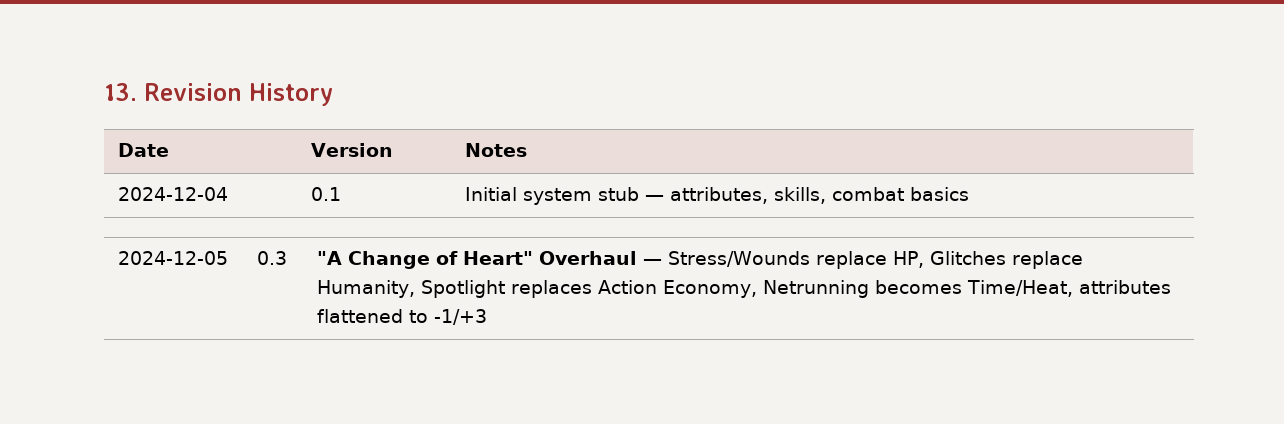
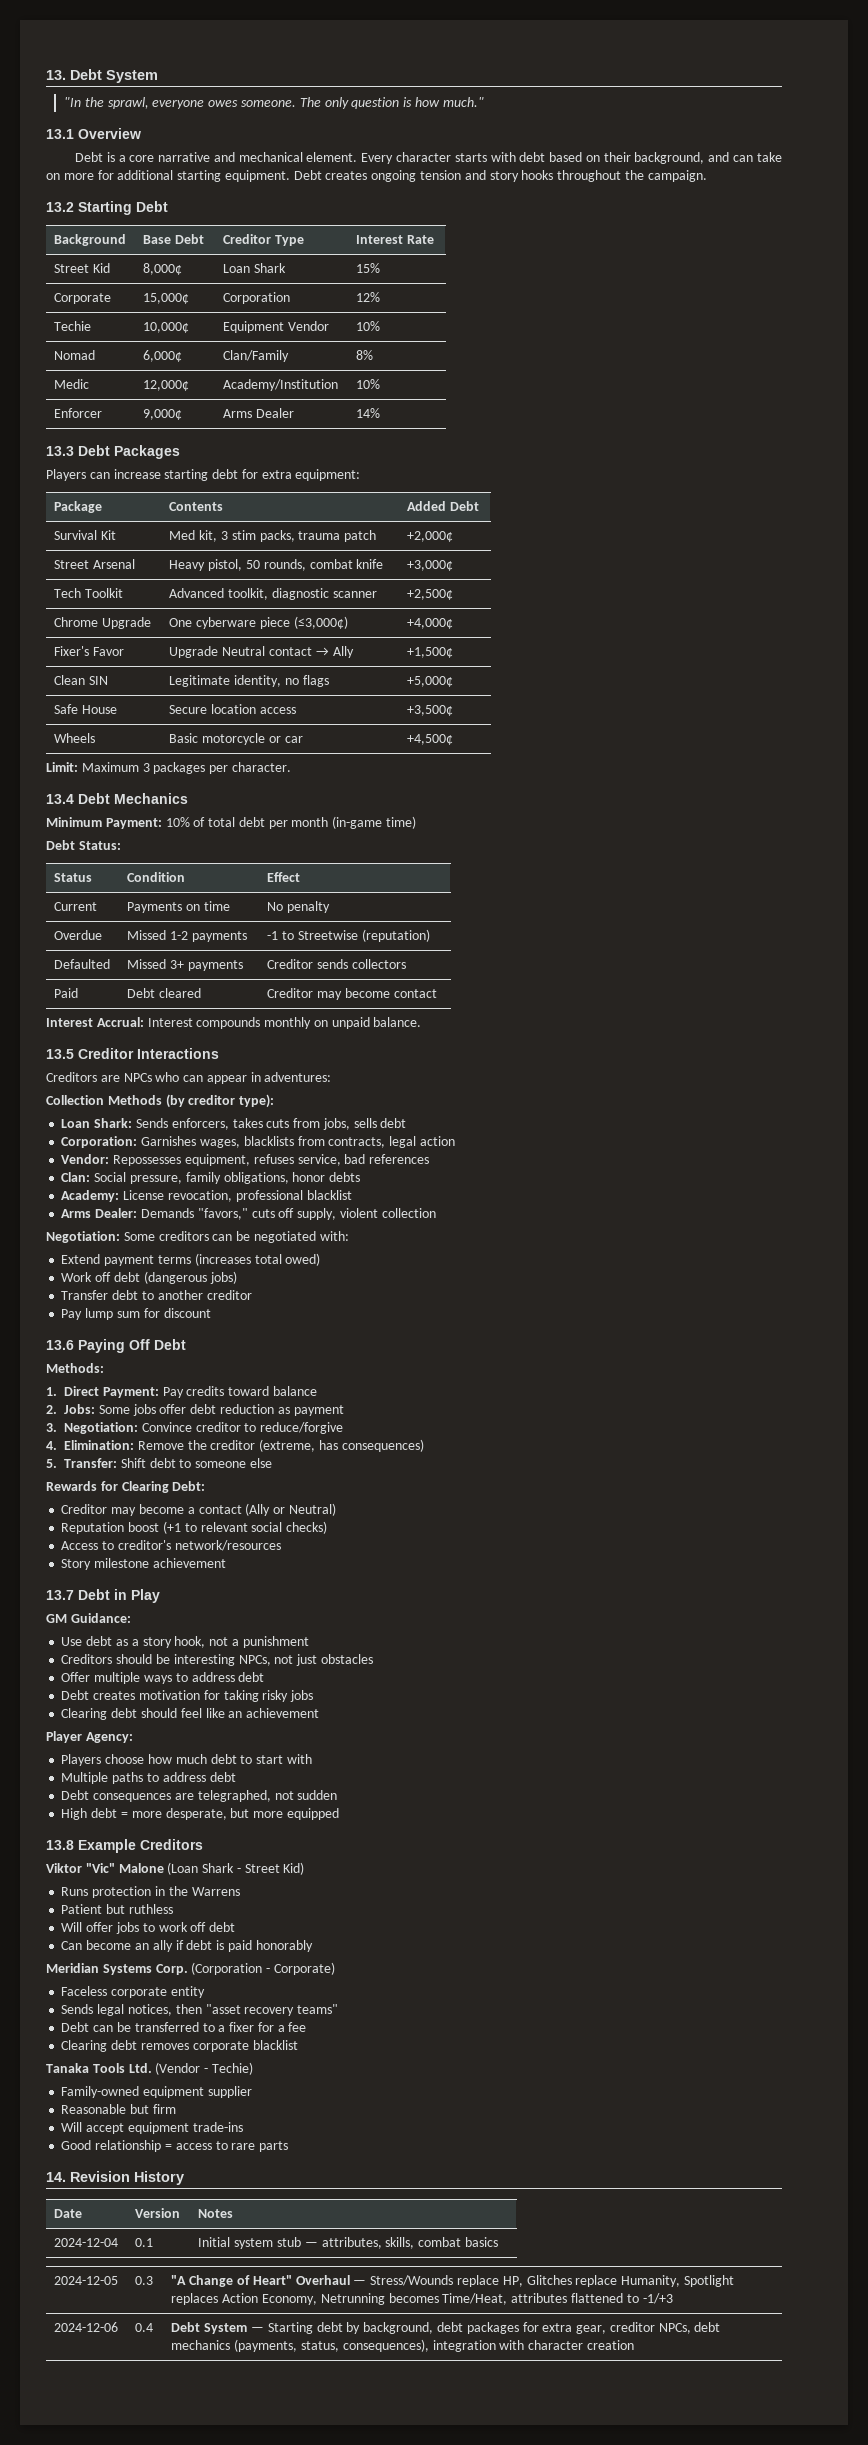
(137, 92) none -> [70,69,158,83] [64,97,484,109] [46,128,141,139] [74,152,782,164] [46,170,707,182] [46,201,168,215] [54,234,127,246] [143,234,205,244] [223,234,305,246] [356,235,435,244] [54,263,111,273] [143,263,183,275] [223,263,287,273] [356,263,381,273] [54,293,112,304] [143,293,190,304] [223,292,291,304] [356,292,381,302] [54,321,92,331] [143,322,190,333] [223,321,330,333] [356,321,381,331] [54,350,96,360] [143,350,183,362] [223,350,290,362] [356,350,374,360] [54,379,90,389] [143,380,190,391] [223,379,339,391] [356,379,381,389] [54,408,103,418] [143,409,183,420] [223,408,295,418] [356,408,381,418] [46,445,180,459] [46,469,361,481] [54,501,103,513] [169,502,224,511] [407,501,480,511] [54,530,117,540] [169,530,377,542] [407,531,454,542] [54,559,136,569] [169,559,384,571] [407,560,454,571] [54,588,124,598] [169,588,377,600] [407,589,454,600] [54,617,152,629] [169,616,348,629] [407,618,454,629] [54,646,125,656] [169,646,354,658] [407,647,454,658] [54,675,109,685] [169,675,329,687] [407,676,454,687] [54,704,118,714] [169,704,297,714] [407,705,454,716] [54,733,96,743] [169,733,303,745] [407,734,454,745] [46,762,291,774] [46,793,188,804] [46,816,417,829] [46,840,121,850] [54,873,93,882] [127,872,186,882] [267,872,301,882] [54,902,98,911] [127,901,231,913] [267,901,331,913] [54,930,103,940] [127,930,248,942] [267,929,430,942] [54,959,111,969] [127,959,244,971] [267,959,407,969] [54,988,79,998] [127,988,202,998] [267,988,437,1000] [46,1017,422,1029] [46,1048,219,1059] [46,1072,332,1084] [46,1094,275,1108] [61,1118,407,1130] [61,1136,455,1148] [61,1154,430,1166] [61,1172,361,1184] [61,1190,352,1202] [61,1208,436,1220] [46,1231,349,1243] [61,1253,321,1266] [61,1271,237,1284] [61,1290,252,1300] [61,1308,211,1320] [46,1339,186,1353] [46,1363,104,1373] [46,1386,317,1398] [46,1404,344,1416] [46,1422,344,1434] [46,1439,424,1452] [46,1458,272,1468] [46,1481,206,1493] [61,1503,336,1516] [61,1521,328,1534] [61,1540,281,1551] [61,1558,226,1570] [46,1589,160,1603] [46,1613,131,1623] [61,1636,309,1648] [61,1654,373,1666] [61,1672,265,1684] [61,1690,314,1702] [61,1708,320,1720] [46,1731,133,1743] [61,1754,312,1766] [61,1772,236,1784] [61,1790,338,1802] [61,1808,339,1820] [46,1839,203,1853] [46,1862,305,1875] [61,1886,240,1898] [61,1904,173,1914] [61,1922,236,1934] [61,1940,313,1952] [46,1962,335,1975] [61,1986,205,1998] [61,2004,339,2016] [61,2022,307,2032] [61,2040,298,2052] [46,2062,253,2075] [61,2086,252,2098] [61,2104,176,2114] [61,2122,243,2134] [61,2140,289,2152] [46,2172,66,2182] Debt System // "In the sprawl, everyone owes someone. The only question is how much." // 13.1 Overview // Debt is a core narrative and mechanical element. Every character starts with debt based on their background, and can take on more for additional starting equipment. Debt creates ongoing tension and story hooks throughout the campaign. // 13.2 Starting Debt // Background | Base Debt | Creditor Type | Interest Rate // Street Kid | 8,000¢ | Loan Shark | 15% // Corporate | 15,000¢ | Corporation | 12% // Techie | 10,000¢ | Equipment Vendor | 10% // Nomad | 6,000¢ | Clan/Family | 8% // Medic | 12,000¢ | Academy/Institution | 10% // Enforcer | 9,000¢ | Arms Dealer | 14% // 13.3 Debt Packages // Players can increase starting debt for extra equipment: // Package | Contents | Added Debt // Survival Kit | Med kit, 3 stim packs, trauma patch | +2,000¢ // Street Arsenal | Heavy pistol, 50 rounds, combat knife | +3,000¢ // Tech Toolkit | Advanced toolkit, diagnostic scanner | +2,500¢ // Chrome Upgrade | One cyberware piece (≤3,000¢) | +4,000¢ // Fixer's Favor | Upgrade Neutral contact → Ally | +1,500¢ // Clean SIN | Legitimate identity, no flags | +5,000¢ // Safe House | Secure location access | +3,500¢ // Wheels | Basic motorcycle or car | +4,500¢ // Limit: Maximum 3 packages per character. // 13.4 Debt Mechanics // Minimum Payment: 10% of total debt per month (in-game time) // Debt Status: // Status | Condition | Effect // Current | Payments on time | No penalty // Overdue | Missed 1-2 payments | -1 to Streetwise (reputation) // Defaulted | Missed 3+ payments | Creditor sends collectors // Paid | Debt cleared | Creditor may become contact // Interest Accrual: Interest compounds monthly on unpaid balance. // 13.5 Creditor Interactions // Creditors are NPCs who can appear in adventures: // Collection Methods (by creditor type): // Loan Shark: Sends enforcers, takes cuts from jobs, sells debt // Corporation: Garnishes wages, blacklists from contracts, legal action // Vendor: Repossesses equipment, refuses service, bad references // Clan: Social pressure, family obligations, honor debts // Academy: License revocation, professional blacklist // Arms Dealer: Demands "favors," cuts off supply, violent collection // Negotiation: Some creditors can be negotiated with: // Extend payment terms (increases total owed) // Work off debt (dangerous jobs) // Transfer debt to another creditor // Pay lump sum for discount // 13.6 Paying Off Debt // Methods: // 1. Direct Payment: Pay credits toward balance // 2. Jobs: Some jobs offer debt reduction as payment // 3. Negotiation: Convince creditor to reduce/forgive // 4. Elimination: Remove the creditor (extreme, has consequences) // 5. Transfer: Shift debt to someone else // Rewards for Clearing Debt: // Creditor may become a contact (Ally or Neutral) // Reputation boost (+1 to relevant social checks) // Access to creditor's network/resources // Story milestone achievement // 13.7 Debt in Play // GM Guidance: // Use debt as a story hook, not a punishment // Creditors should be interesting NPCs, not just obstacles // Offer multiple ways to address debt // Debt creates motivation for taking risky jobs // Clearing debt should feel like an achievement // Player Agency: // Players choose how much debt to start with // Multiple paths to address debt // Debt consequences are telegraphed, not sudden // High debt = more desperate, but more equipped // 13.8 Example Creditors // Viktor "Vic" Malone (Loan Shark - Street Kid) // Runs protection in the Warrens // Patient but ruthless // Will offer jobs to work off debt // Can become an ally if debt is paid honorably // Meridian Systems Corp. (Corporation - Corporate) // Faceless corporate entity // Sends legal notices, then "asset recovery teams" // Debt can be transferred to a fixer for a fee // Clearing debt removes corporate blacklist // Tanaka Tools Ltd. (Vendor - Techie) // Family-owned equipment supplier // Reasonable but firm // Will accept equipment trade-ins // Good relationship = access to rare parts // 14.
(488, 317) none -> [54,2322,119,2332] [135,2323,154,2332] [171,2322,721,2334] [171,2339,634,2352] // 2024-12-06 | 0.4 | Debt System — Starting debt by background, debt packages for extra gear, creditor NPCs, debt mechanics (payments, status, consequences), integration with character creation

